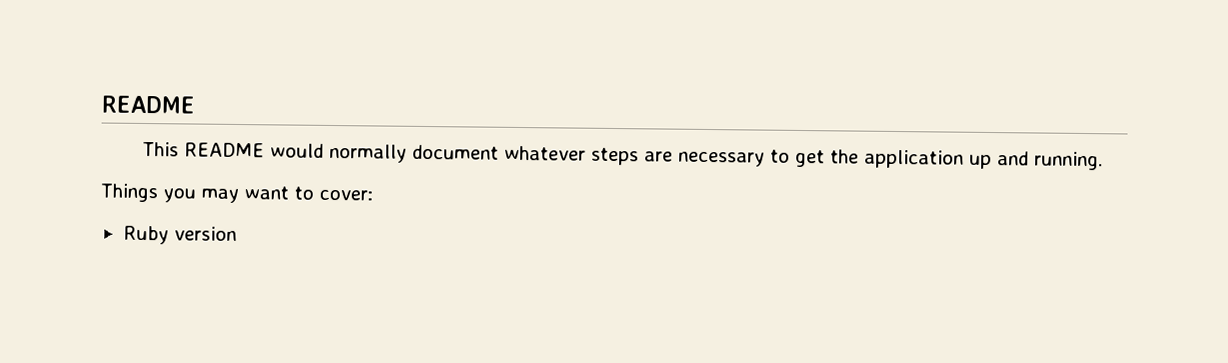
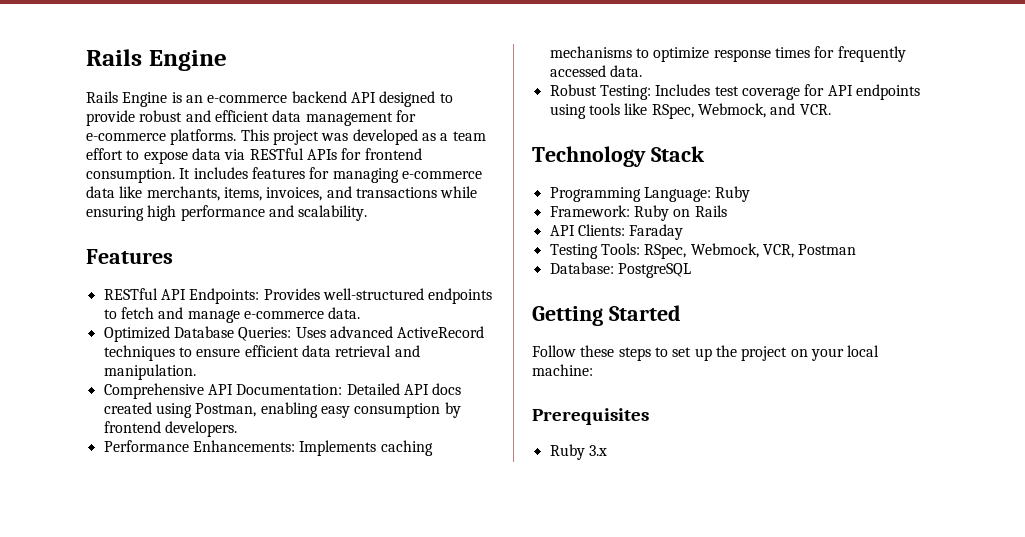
[101,95,195,114] [142,141,1104,171] [100,183,373,204] [122,225,237,245] README // This README would normally document whatever steps are necessary to get the application up and running. // Things you may want to cover: // Ruby version -> [86,49,227,71] [86,91,453,107] [86,110,416,126] [86,129,486,145] [86,148,422,164] [86,167,482,183] [86,186,478,201] [86,205,368,221] [86,249,173,264] [103,288,493,304] [103,307,361,323] [103,326,485,342] [103,345,420,361] [103,364,196,380] [103,383,462,399] [103,402,461,418] [103,421,237,437] [103,440,433,456] [549,46,906,62] [549,65,642,77] [549,84,920,100] [549,103,831,119] [532,146,705,167] [549,186,751,202] [549,205,727,221] [549,224,684,240] [549,243,857,259] [549,262,691,278] [532,305,681,326] [532,345,880,361] [532,364,593,376] [532,408,649,425] [549,444,607,460] Rails Engine // Rails Engine is an e-commerce backend API designed to provide robust and efficient data management for e-commerce platforms. This project was developed as a team effort to expose data via RESTful APIs for frontend consumption. It includes features for managing e-commerce data like merchants, items, invoices, and transactions while ensuring high performance and scalability. // Features // RESTful API Endpoints: Provides well-structured endpoints to fetch and manage e-commerce data. // Optimized Database Queries: Uses advanced ActiveRecord techniques to ensure efficient data retrieval and manipulation. // Comprehensive API Documentation: Detailed API docs created using Postman, enabling easy consumption by frontend developers. // Performance Enhancements: Implements caching mechanisms to optimize response times for frequently accessed data. // Robust Testing: Includes test coverage for API endpoints using tools like RSpec, Webmock, and VCR. // Technology Stack // Programming Language: Ruby // Framework: Ruby on Rails // API Clients: Faraday // Testing Tools: RSpec, Webmock, VCR, Postman // Database: PostgreSQL // Getting Started // Follow these steps to set up the project on your local machine: // Prerequisites // Ruby 3.x

